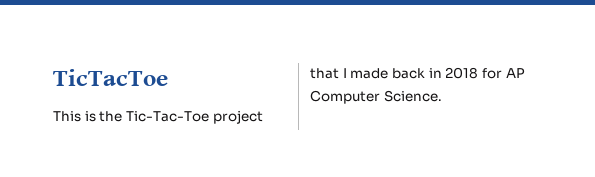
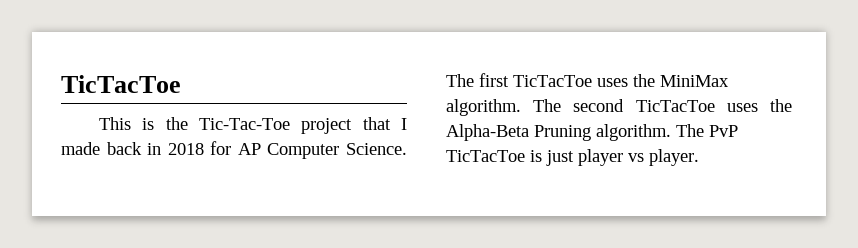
(442, 96) none -> [446,73,729,87] [446,99,792,116] [446,124,738,141] [446,149,699,166] The first TicTacToe uses the MiniMax algorithm. The second TicTacToe uses the Alpha-Beta Pruning algorithm. The PvP TicTacToe is just player vs player.

